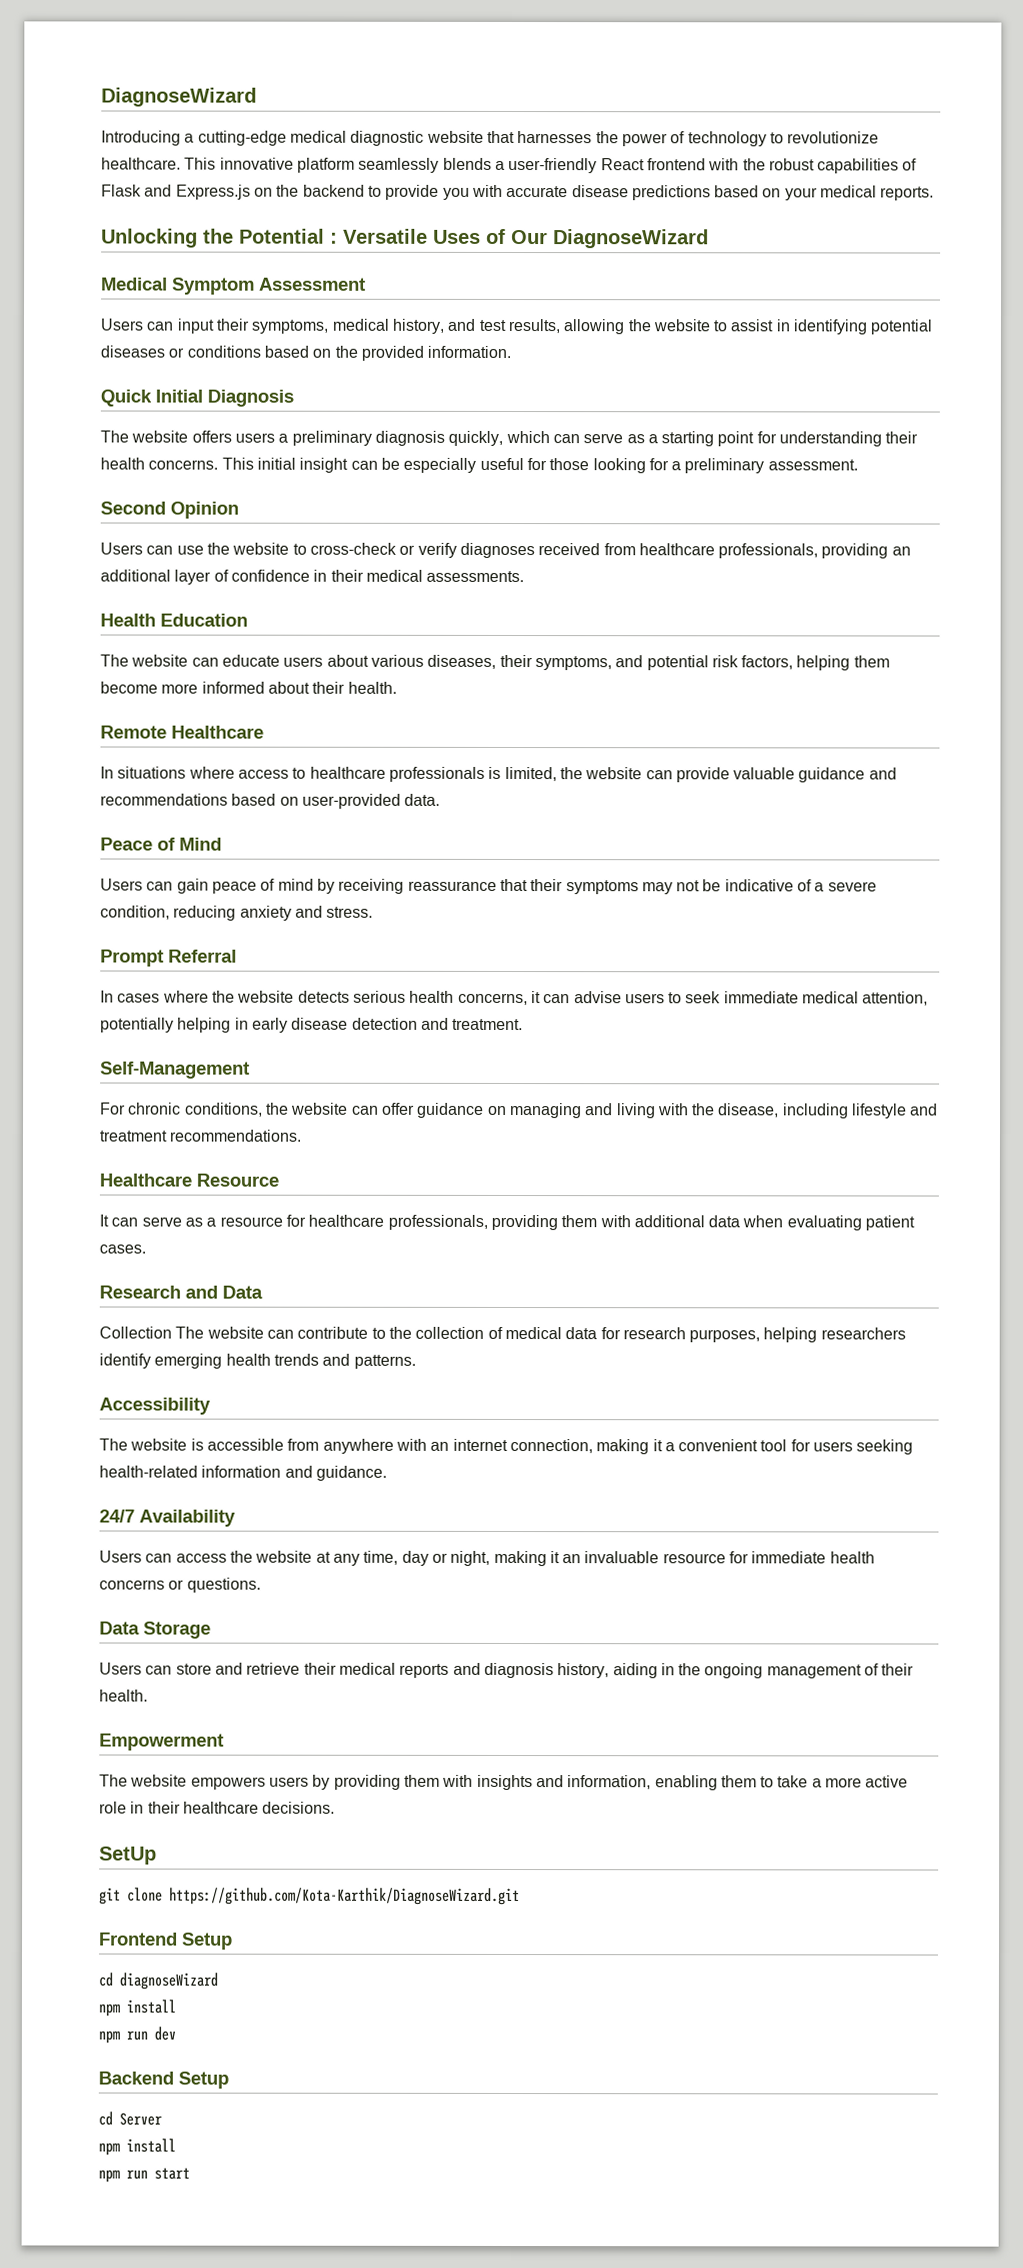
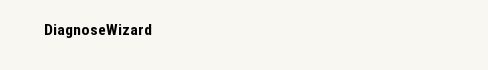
[101,87,257,107] [101,130,880,147] [101,157,918,174] [101,184,935,201] [101,228,709,249] [101,277,366,295] [100,318,933,335] [100,345,512,361] [100,389,294,407] [100,430,919,447] [100,457,858,474] [100,501,239,519] [100,542,911,559] [100,569,525,585] [100,613,248,627] [100,654,890,671] [100,681,397,694] [100,725,264,739] [100,766,897,783] [100,793,441,809] [100,837,222,851] [100,878,877,895] [100,905,374,921] [100,949,237,967] [100,990,929,1006] [100,1017,524,1033] [100,1061,250,1079] [100,1102,939,1119] [99,1129,303,1142] [99,1173,279,1187] [99,1214,916,1231] [99,1244,146,1254] [99,1285,263,1299] [99,1326,906,1343] [99,1353,416,1369] [99,1397,211,1415] [99,1438,914,1455] [99,1465,387,1481] [99,1509,236,1527] [99,1550,875,1567] [99,1577,261,1593] [99,1621,211,1639] [99,1662,915,1679] [99,1689,148,1702] [99,1733,224,1751] [99,1774,909,1791] [99,1801,336,1814] [99,1846,157,1865] [99,1887,520,1906] [99,1932,233,1950] [98,1972,218,1990] [98,1999,176,2017] [98,2026,176,2044] [98,2071,229,2089] [98,2111,162,2126] [98,2138,176,2156] [98,2167,190,2183] DiagnoseWizard // Introducing a cutting-edge medical diagnostic website that harnesses the power of technology to revolutionize healthcare. This innovative platform seamlessly blends a user-friendly React frontend with the robust capabilities of Flask and Express.js on the backend to provide you with accurate disease predictions based on your medical reports. // Unlocking the Potential : Versatile Uses of Our DiagnoseWizard // Medical Symptom Assessment // Users can input their symptoms, medical history, and test results, allowing the website to assist in identifying potential diseases or conditions based on the provided information. // Quick Initial Diagnosis // The website offers users a preliminary diagnosis quickly, which can serve as a starting point for understanding their health concerns. This initial insight can be especially useful for those looking for a preliminary assessment. // Second Opinion // Users can use the website to cross-check or verify diagnoses received from healthcare professionals, providing an additional layer of confidence in their medical assessments. // Health Education // The website can educate users about various diseases, their symptoms, and potential risk factors, helping them become more informed about their health. // Remote Healthcare // In situations where access to healthcare professionals is limited, the website can provide valuable guidance and recommendations based on user-provided data. // Peace of Mind // Users can gain peace of mind by receiving reassurance that their symptoms may not be indicative of a severe condition, reducing anxiety and stress. // Prompt Referral // In cases where the website detects serious health concerns, it can advise users to seek immediate medical attention, potentially helping in early disease detection and treatment. // Self-Management // For chronic conditions, the website can offer guidance on managing and living with the disease, including lifestyle and treatment recommendations. // Healthcare Resource // It can serve as a resource for healthcare professionals, providing them with additional data when evaluating patient cases. // Research and Data // Collection The website can contribute to the collection of medical data for research purposes, helping researchers identify emerging health trends and patterns. // Accessibility // The website is accessible from anywhere with an internet connection, making it a convenient tool for users seeking health-related information and guidance. // 24/7 Availability // Users can access the website at any time, day or night, making it an invaluable resource for immediate health concerns or questions. // Data Storage // Users can store and retrieve their medical reports and diagnosis history, aiding in the ongoing management of their health. // Empowerment // The website empowers users by providing them with insights and information, enabling them to take a more active role in their healthcare decisions. // SetUp // git clone https://github.com/Kota-Karthik/DiagnoseWizard.git // Frontend Setup // cd diagnoseWizard // npm install // npm run dev // Backend Setup // cd Server // npm install // npm run start -> [44,24,152,38] DiagnoseWizard

